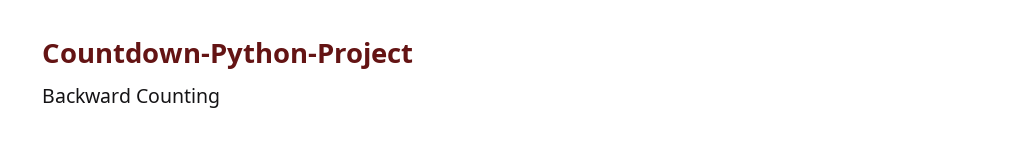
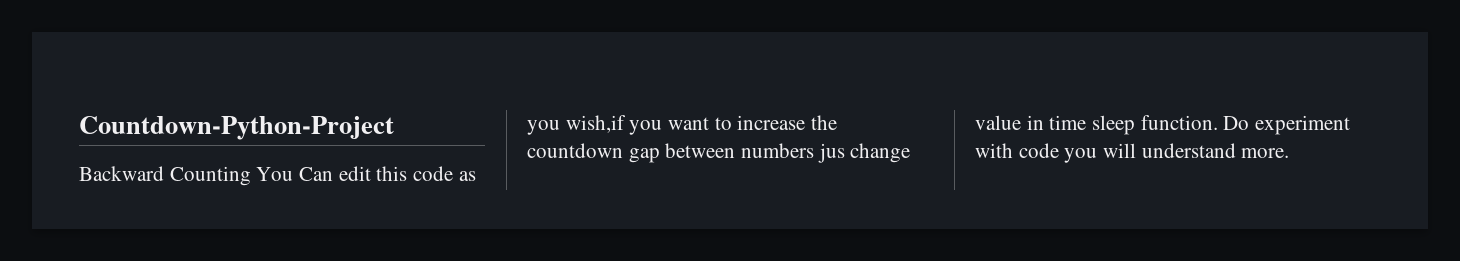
(221, 98) none -> [256,166,476,181] [527,115,838,135] [527,143,911,163] [975,115,1351,135] [975,143,1290,163] You Can edit this code as you wish,if you want to increase the countdown gap between numbers jus change value in time sleep function. Do experiment with code you will understand more.

